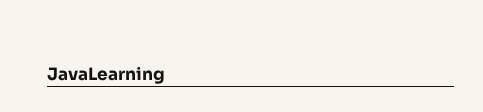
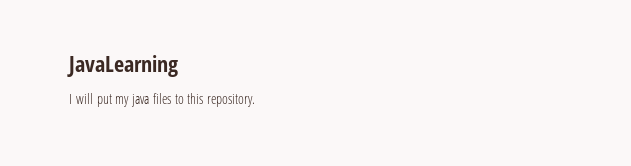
(165, 75) none -> [69,93,256,107] // I will put my java files to this repository.

